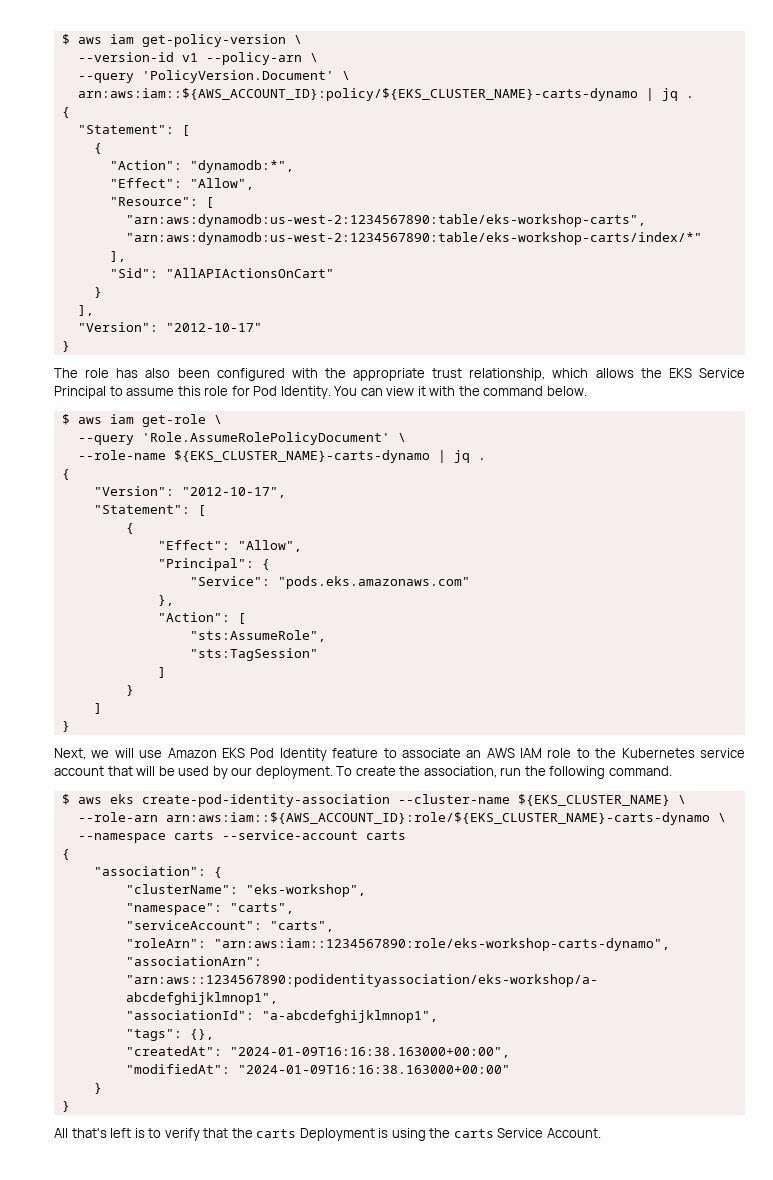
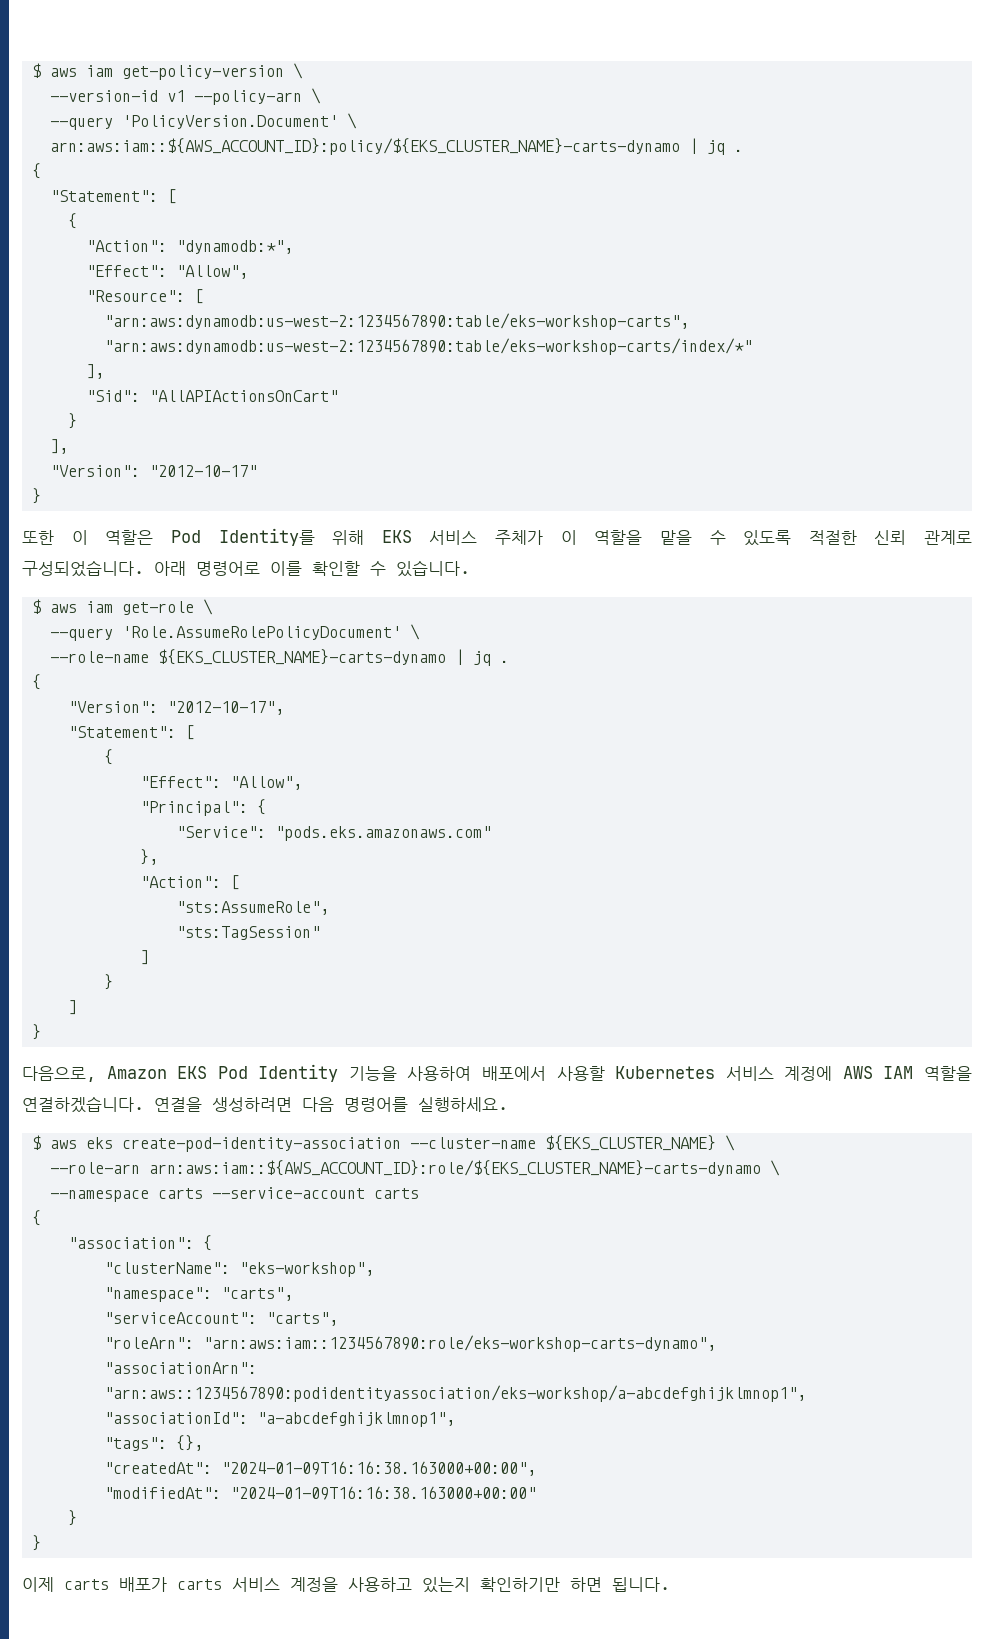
[54,368,745,381] [54,386,587,399] The role has also been configured with the appropriate trust relationship, which allows the EKS Service Principal to assume this role for Pod Identity. You can view it with the command below. -> [22,528,972,546] [22,560,470,577] 또한 이 역할은 Pod Identity를 위해 EKS 서비스 주체가 이 역할을 맡을 수 있도록 적절한 신뢰 관계로 구성되었습니다. 아래 명령어로 이를 확인할 수 있습니다.
[54,748,746,761] [54,766,672,779] Next, we will use Amazon EKS Pod Identity feature to associate an AWS IAM role to the Kubernetes service account that will be used by our deployment. To create the association, run the following command. -> [22,1064,972,1082] [22,1096,508,1113] 다음으로, Amazon EKS Pod Identity 기능을 사용하여 배포에서 사용할 Kubernetes 서비스 계정에 AWS IAM 역할을 연결하겠습니다. 연결을 생성하려면 다음 명령어를 실행하세요.
[54,1128,601,1141] All that's left is to verify that the carts Deployment is using the carts Service Account. -> [22,1577,670,1593] 이제 carts 배포가 carts 서비스 계정을 사용하고 있는지 확인하기만 하면 됩니다.

